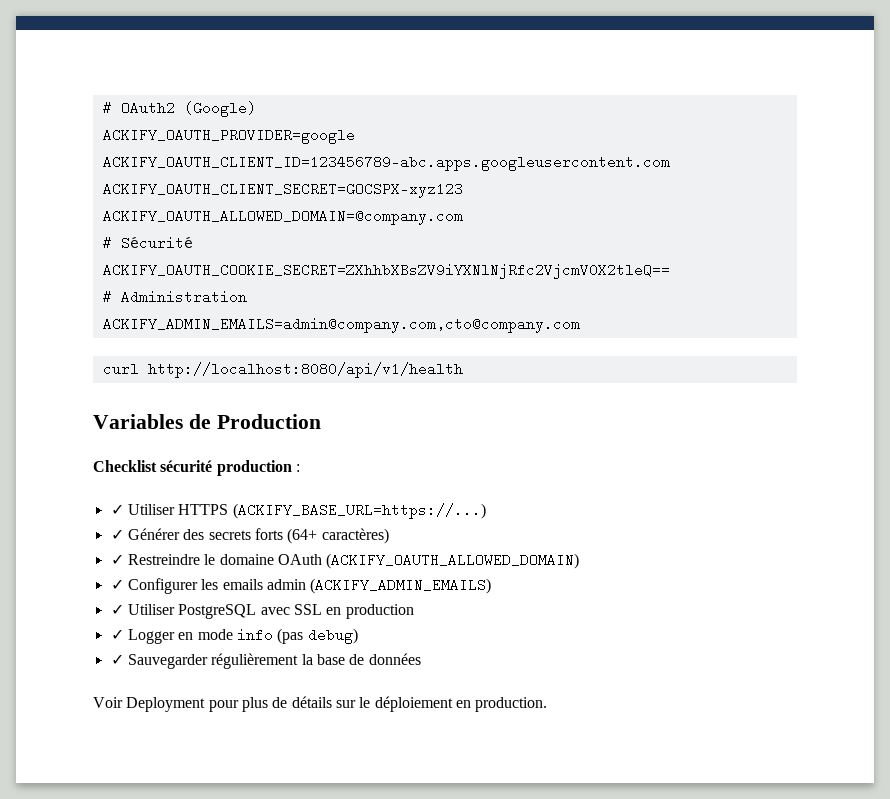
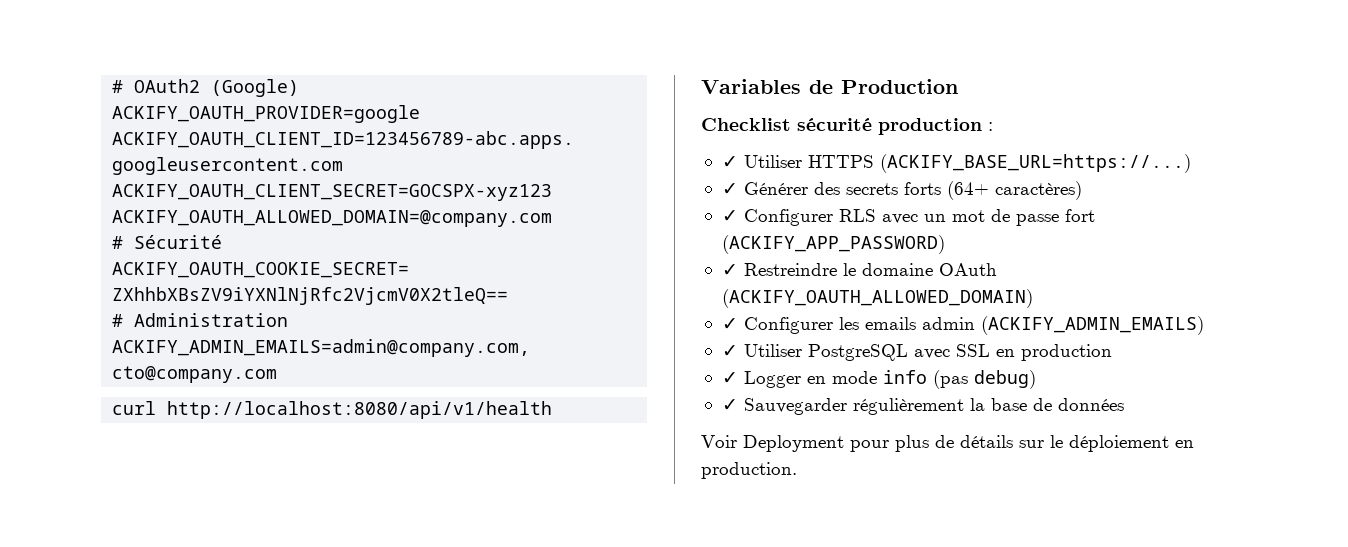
(389, 536) none -> [721,209,1095,226] [721,235,945,254] // ✓ Configurer RLS avec un mot de passe fort (ACKIFY_APP_PASSWORD)

